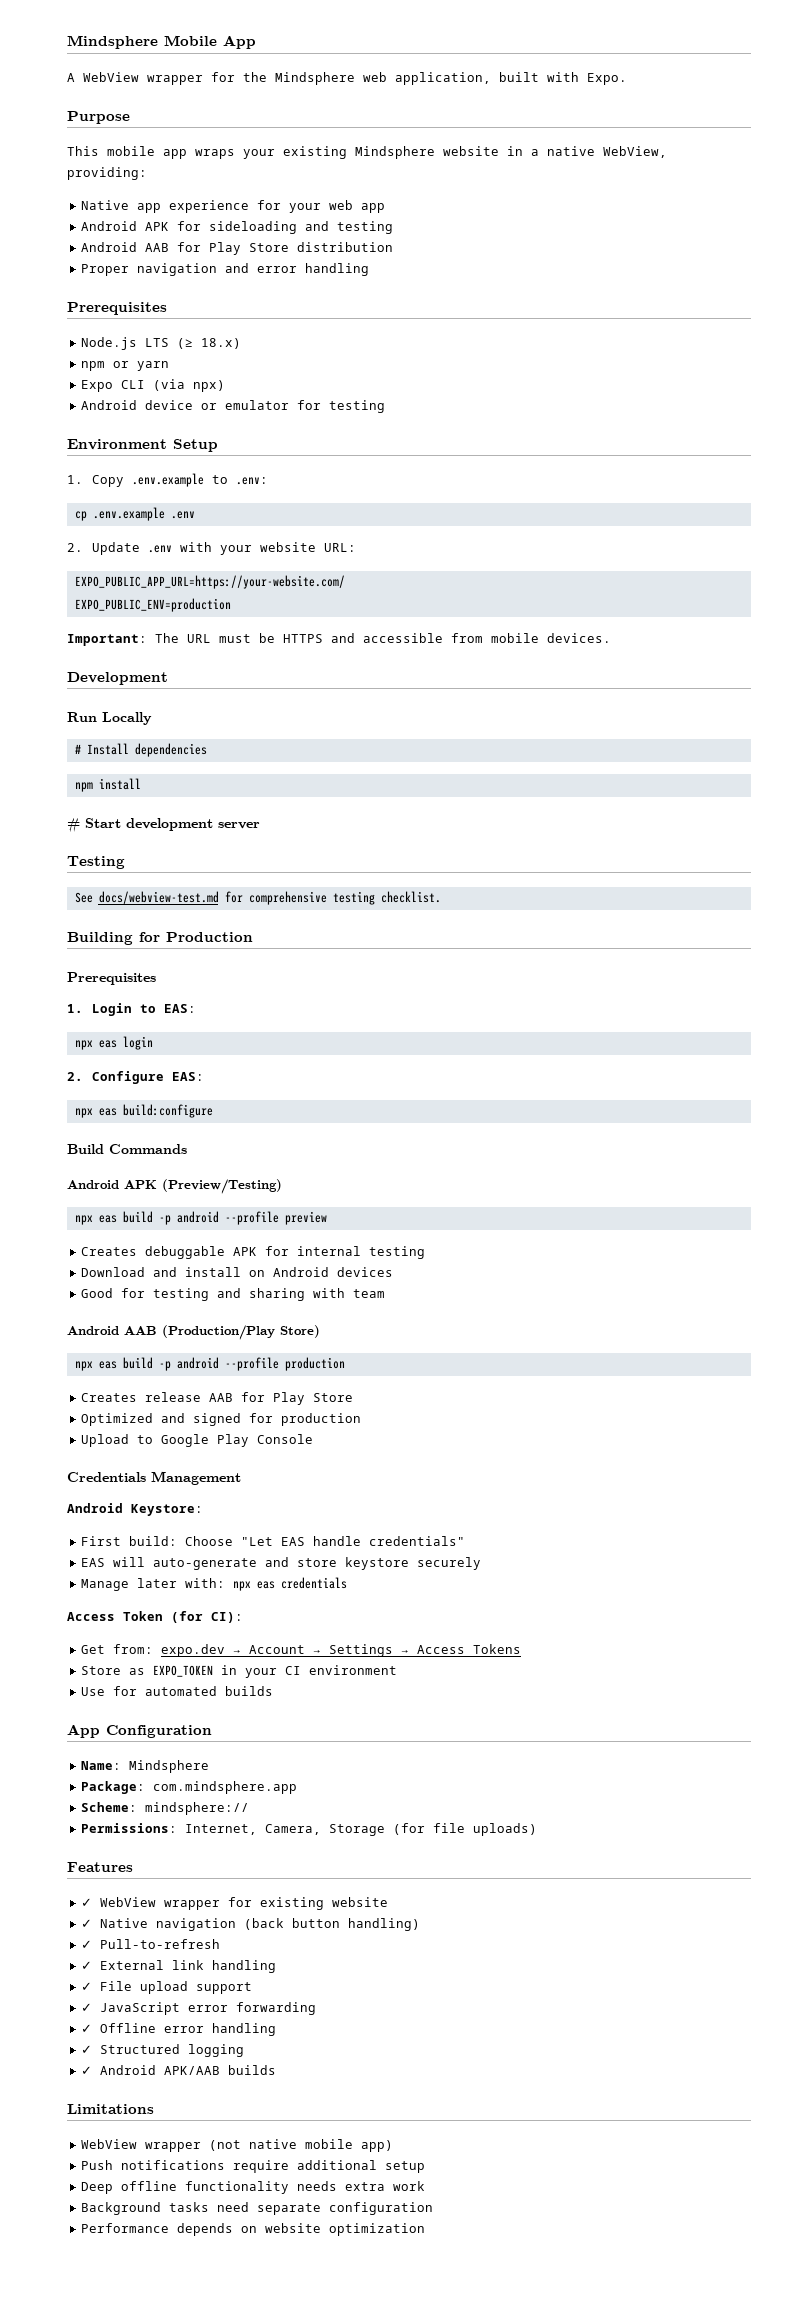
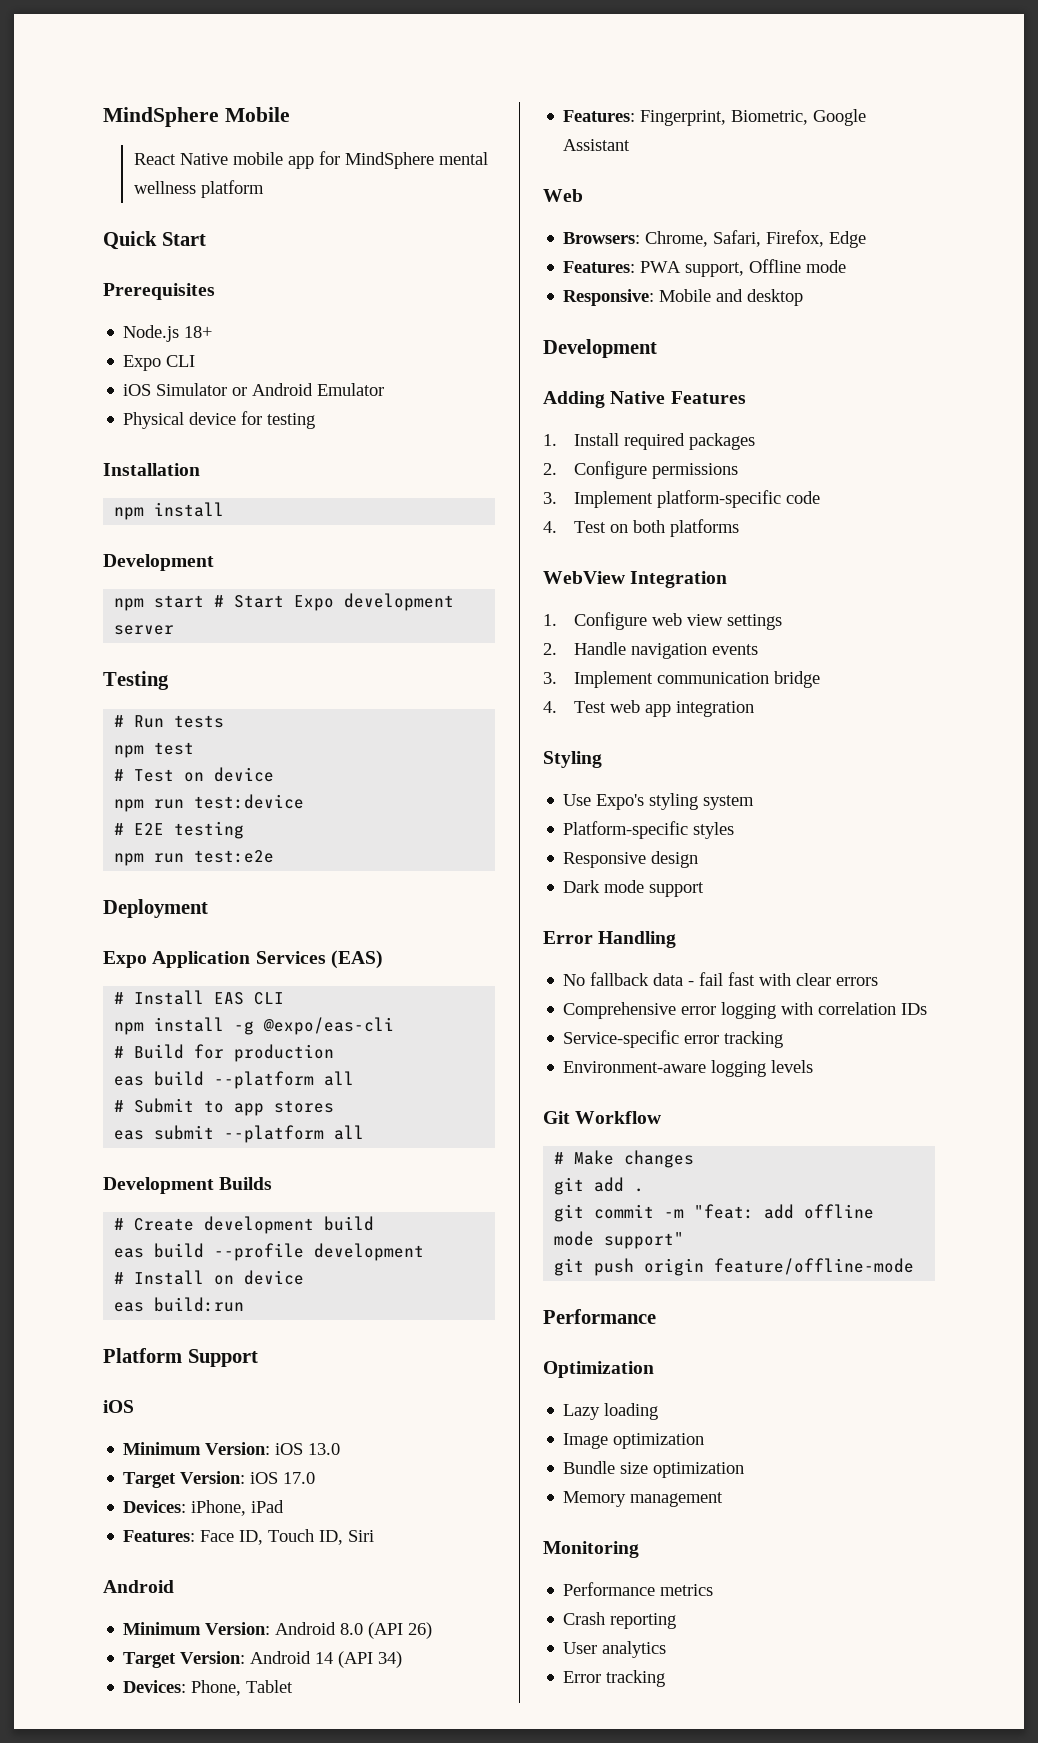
[67,35,256,49] [67,72,627,85] [67,111,130,124] [67,146,667,159] [67,167,147,180] [80,200,385,213] [80,221,393,234] [80,242,393,255] [80,263,369,276] [67,302,167,315] [80,337,241,350] [80,361,169,371] [80,379,225,392] [80,400,385,413] [67,439,218,452] [67,473,268,487] [74,507,195,521] [67,542,356,555] [74,575,345,589] [74,598,231,612] [67,633,611,646] [67,672,168,685] [67,712,152,725] [74,743,207,757] Mindsphere Mobile App // A WebView wrapper for the Mindsphere web application, built with Expo. // Purpose // This mobile app wraps your existing Mindsphere website in a native WebView, providing: // Native app experience for your web app // Android APK for sideloading and testing // Android AAB for Play Store distribution // Proper navigation and error handling // Prerequisites // Node.js LTS (≥ 18.x) // npm or yarn // Expo CLI (via npx) // Android device or emulator for testing // Environment Setup // 1. Copy .env.example to .env: // cp .env.example .env // 2. Update .env with your website URL: // EXPO_PUBLIC_APP_URL=https://your-website.com/ // EXPO_PUBLIC_ENV=production // Important: The URL must be HTTPS and accessible from mobile devices. // Development // Run Locally // # Install dependencies -> [103,107,290,127] [133,151,488,169] [133,180,264,198] [103,231,206,250] [103,283,215,300] [123,325,213,342] [123,355,196,371] [123,383,385,396] [123,411,316,429] [103,463,200,476] MindSphere Mobile // React Native mobile app for MindSphere mental wellness platform // Quick Start // Prerequisites // Node.js 18+ // Expo CLI // iOS Simulator or Android Emulator // Physical device for testing // Installation
(141, 784) none -> [103,554,214,571] [114,595,205,611] Development // npm start
(121, 823) none -> [294,595,335,611] Expo
[74,891,441,905] [67,932,253,945] [67,972,156,985] [67,1003,196,1016] [74,1036,153,1050] [67,1071,204,1084] [74,1104,213,1118] [67,1144,187,1154] [67,1179,282,1194] [74,1211,327,1225] [80,1246,425,1259] [80,1267,393,1277] [80,1288,385,1301] [67,1325,320,1340] [74,1357,345,1371] [80,1392,353,1405] [80,1413,361,1426] [80,1434,313,1447] [67,1471,241,1485] [67,1503,203,1516] [80,1536,465,1546] [80,1557,481,1570] [80,1577,347,1591] [67,1611,243,1623] [80,1644,521,1657] [80,1665,397,1678] [80,1686,273,1696] [67,1724,212,1738] [80,1760,209,1773] [80,1781,297,1794] [80,1802,249,1815] [80,1823,537,1836] [67,1862,133,1872] [80,1897,388,1910] [80,1918,420,1931] [80,1939,220,1949] [80,1960,276,1973] [80,1981,252,1994] [80,2002,316,2015] [80,2023,276,2036] [80,2044,244,2057] [80,2065,276,2075] [67,2104,154,2114] [80,2139,393,2152] [80,2160,425,2173] [80,2181,425,2194] [80,2202,433,2215] [80,2223,425,2236] See docs/webview-test.md for comprehensive testing checklist. // Building for Production // Prerequisites // 1. Login to EAS: // npx eas login // 2. Configure EAS: // npx eas build:configure // Build Commands // Android APK (Preview/Testing) // npx eas build -p android --profile preview // Creates debuggable APK for internal testing // Download and install on Android devices // Good for testing and sharing with team // Android AAB (Production/Play Store) // npx eas build -p android --profile production // Creates release AAB for Play Store // Optimized and signed for production // Upload to Google Play Console // Credentials Management // Android Keystore: // First build: Choose "Let EAS handle credentials" // EAS will auto-generate and store keystore securely // Manage later with: npx eas credentials // Access Token (for CI): // Get from: expo.dev → Account → Settings → Access Tokens // Store as EXPO_TOKEN in your CI environment // Use for automated builds // App Configuration // Name: Mindsphere // Package: com.mindsphere.app // Scheme: mindsphere:// // Permissions: Internet, Camera, Storage (for file uploads) // Features // ✓ WebView wrapper for existing website // ✓ Native navigation (back button handling) // ✓ Pull-to-refresh // ✓ External link handling // ✓ File upload support // ✓ JavaScript error forwarding // ✓ Offline error handling // ✓ Structured logging // ✓ Android APK/AAB builds // Limitations // WebView wrapper (not native mobile app) // Push notifications require additional setup // Deep offline functionality needs extra work // Background tasks need separate configuration // Performance depends on website optimization -> [114,715,225,728] [114,742,195,758] [114,767,275,782] [114,794,305,812] [114,821,245,839] [114,850,275,866] [103,899,208,918] [103,950,383,969] [114,990,285,1005] [114,1017,395,1035] [114,1044,335,1062] [114,1071,355,1089] [114,1098,335,1116] [114,1125,365,1143] [103,1177,273,1194] [114,1216,375,1234] [114,1243,425,1261] [114,1270,305,1285] [114,1297,245,1312] [103,1348,258,1367] [103,1400,134,1413] [123,1442,341,1455] [123,1471,316,1488] [123,1500,285,1516] [123,1529,375,1545] [103,1580,174,1593] [123,1622,433,1639] [123,1651,403,1668] [123,1680,294,1696] [563,109,867,126] [563,139,631,151] [543,189,583,202] [563,230,867,248] [563,259,847,277] [563,289,804,306] [543,339,657,358] [543,391,746,408] [543,433,755,450] [543,461,738,479] [543,490,820,508] [543,519,739,537] [543,571,728,588] [543,612,782,630] [543,642,758,659] [543,671,820,688] [543,700,754,717] [543,751,602,768] [563,793,755,810] [563,821,735,839] [563,851,699,868] [563,880,705,897] [543,931,677,948] [563,972,879,986] [563,1002,928,1019] [563,1030,784,1048] [563,1060,814,1077] [543,1111,662,1124] [554,1150,695,1168] [554,1177,645,1195] [554,1204,875,1222] [554,1231,685,1249] [554,1258,915,1276] [543,1309,656,1324] [543,1361,654,1378] [563,1403,659,1420] [563,1433,705,1449] [563,1461,745,1478] [563,1491,724,1507] [543,1541,639,1558] [563,1582,714,1596] [563,1612,677,1629] [563,1641,667,1658] [563,1670,666,1687] # Run tests // npm test // # Test on device // npm run test:device // # E2E testing // npm run test:e2e // Deployment // Expo Application Services (EAS) // # Install EAS CLI // npm install -g @expo/eas-cli // # Build for production // eas build --platform all // # Submit to app stores // eas submit --platform all // Development Builds // # Create development build // eas build --profile development // # Install on device // eas build:run // Platform Support // iOS // Minimum Version: iOS 13.0 // Target Version: iOS 17.0 // Devices: iPhone, iPad // Features: Face ID, Touch ID, Siri // Android // Minimum Version: Android 8.0 (API 26) // Target Version: Android 14 (API 34) // Devices: Phone, Tablet // Features: Fingerprint, Biometric, Google Assistant // Web // Browsers: Chrome, Safari, Firefox, Edge // Features: PWA support, Offline mode // Responsive: Mobile and desktop // Development // Adding Native Features // 1. Install required packages // 2. Configure permissions // 3. Implement platform-specific code // 4. Test on both platforms // WebView Integration // 1. Configure web view settings // 2. Handle navigation events // 3. Implement communication bridge // 4. Test web app integration // Styling // Use Expo's styling system // Platform-specific styles // Responsive design // Dark mode support // Error Handling // No fallback data - fail fast with clear errors // Comprehensive error logging with correlation IDs // Service-specific error tracking // Environment-aware logging levels // Git Workflow // # Make changes // git add . // git commit -m "feat: add offline mode support" // git push origin feature/offline-mode // Performance // Optimization // Lazy loading // Image optimization // Bundle size optimization // Memory management // Monitoring // Performance metrics // Crash reporting // User analytics // Error tracking

